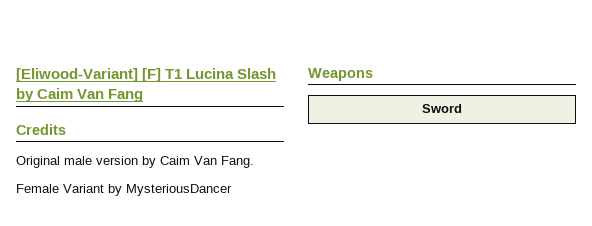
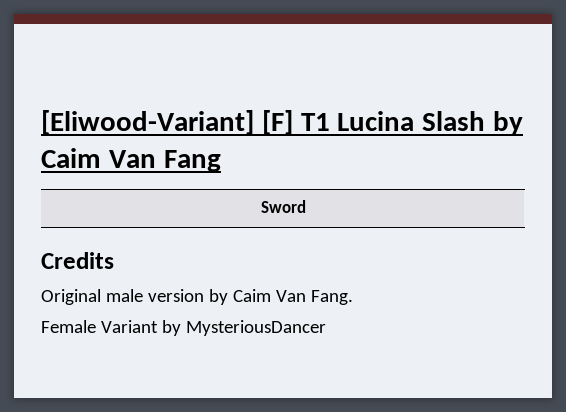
(144, 95) none -> [260,200,306,213] // Sword
[308,68,373,81] [422,104,462,113] // Weapons // Sword -> (326, 328) none

